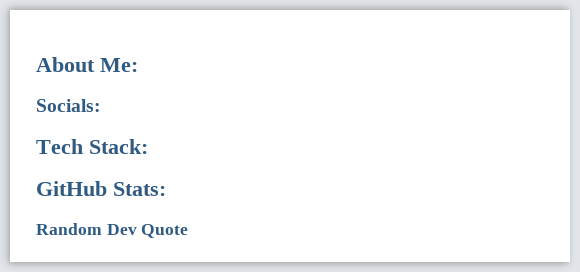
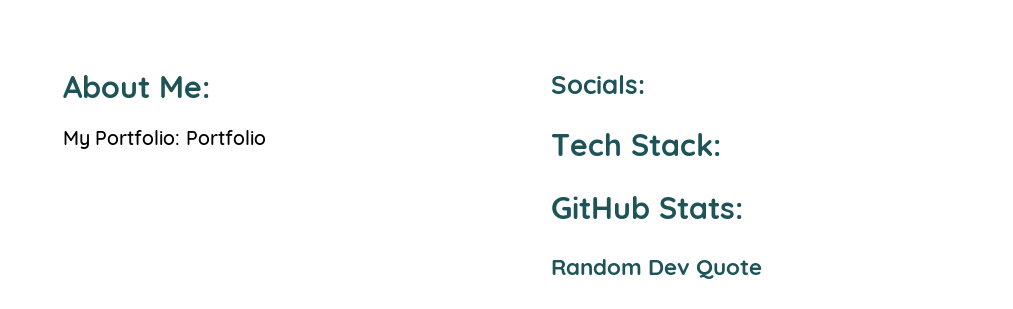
(138, 65) none -> [63,130,266,149] // My Portfolio: Portfolio

